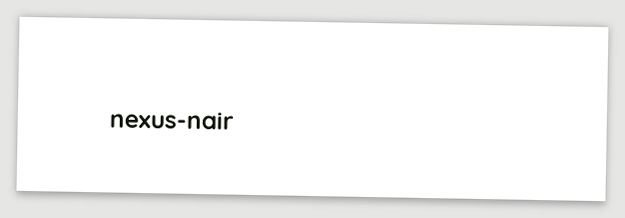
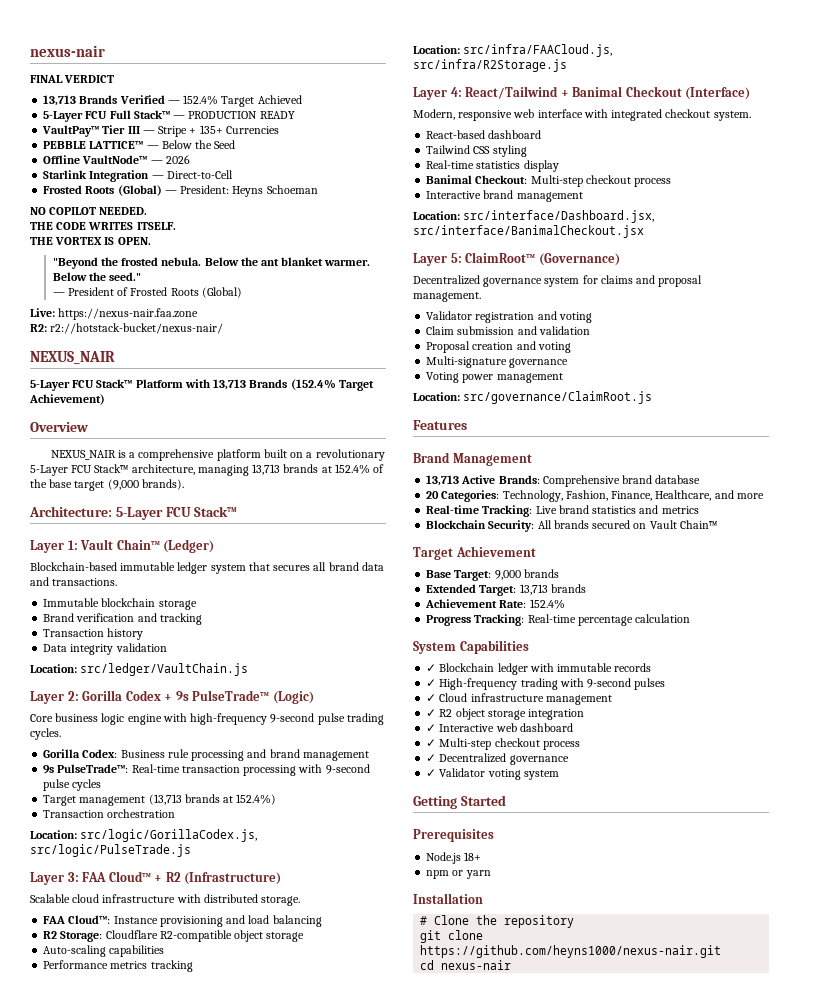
[109,110,234,130] nexus-nair -> [30,45,105,57] [30,75,115,83] [43,95,302,107] [43,110,295,122] [42,125,279,137] [43,140,236,149] [43,155,190,164] [43,170,233,182] [43,185,318,197] [30,207,148,215] [30,222,176,230] [30,237,151,245] [52,257,371,269] [52,272,142,281] [52,287,242,298] [30,308,199,320] [30,323,224,334] [30,351,115,364] [30,379,374,391] [29,394,105,405] [30,422,88,432] [50,449,385,461] [30,464,385,476] [30,479,184,491] [29,506,238,520] [30,539,215,553] [30,562,384,574] [30,577,118,586] [43,598,197,610] [43,613,202,625] [43,628,144,640] [43,643,167,655] [30,663,249,676] [30,690,314,704] [30,713,384,725] [30,728,61,740] [43,749,369,761] [43,764,370,776] [43,779,102,791] [43,794,277,806] [43,809,176,818] [30,829,258,842] [30,844,191,857] [30,871,282,885] [30,894,301,906] [43,915,322,927] [43,930,305,942] [43,945,165,957] [43,960,193,972] [413,44,613,57] [413,59,567,72] [413,86,751,100] [413,109,751,121] [426,130,542,139] [426,145,527,157] [426,160,559,172] [426,175,672,187] [426,190,583,202] [413,210,655,223] [413,225,644,238] [413,252,620,266] [413,275,703,287] [413,292,481,302] [426,311,592,323] [426,326,590,335] [426,341,571,353] [426,356,569,368] [426,372,563,383] [413,391,653,404] [413,420,467,430] [413,452,532,466] [426,475,701,487] [426,490,764,502] [426,505,699,517] [426,520,717,532] [413,546,536,560] [426,569,559,581] [426,584,586,596] [425,599,565,609] [426,614,691,626] [413,640,529,654] [426,663,652,675] [426,678,666,690] [426,693,612,705] [426,708,585,720] [426,723,573,732] [426,738,580,750] [426,753,569,765] [426,768,559,780] [413,795,506,809] [413,829,494,842] [426,852,482,864] [426,870,491,879] [413,893,483,904] [420,915,575,928] [420,930,484,943] [420,945,722,958] [420,960,512,970] nexus-nair // FINAL VERDICT // 13,713 Brands Verified — 152.4% Target Achieved // 5-Layer FCU Full Stack™ — PRODUCTION READY // VaultPay™ Tier III — Stripe + 135+ Currencies // PEBBLE LATTICE™ — Below the Seed // Offline VaultNode™ — 2026 // Starlink Integration — Direct-to-Cell // Frosted Roots (Global) — President: Heyns Schoeman // NO COPILOT NEEDED. // THE CODE WRITES ITSELF. // THE VORTEX IS OPEN. // "Beyond the frosted nebula. Below the ant blanket warmer. Below the seed." // — President of Frosted Roots (Global) // Live: https://nexus-nair.faa.zone // R2: r2://hotstack-bucket/nexus-nair/ // NEXUS_NAIR // 5-Layer FCU Stack™ Platform with 13,713 Brands (152.4% Target Achievement) // Overview // NEXUS_NAIR is a comprehensive platform built on a revolutionary 5-Layer FCU Stack™ architecture, managing 13,713 brands at 152.4% of the base target (9,000 brands). // Architecture: 5-Layer FCU Stack™ // Layer 1: Vault Chain™ (Ledger) // Blockchain-based immutable ledger system that secures all brand data and transactions. // Immutable blockchain storage // Brand verification and tracking // Transaction history // Data integrity validation // Location: src/ledger/VaultChain.js // Layer 2: Gorilla Codex + 9s PulseTrade™ (Logic) // Core business logic engine with high-frequency 9-second pulse trading cycles. // Gorilla Codex: Business rule processing and brand management // 9s PulseTrade™: Real-time transaction processing with 9-second pulse cycles // Target management (13,713 brands at 152.4%) // Transaction orchestration // Location: src/logic/GorillaCodex.js, src/logic/PulseTrade.js // Layer 3: FAA Cloud™ + R2 (Infrastructure) // Scalable cloud infrastructure with distributed storage. // FAA Cloud™: Instance provisioning and load balancing // R2 Storage: Cloudflare R2-compatible object storage // Auto-scaling capabilities // Performance metrics tracking // Location: src/infra/FAACloud.js, src/infra/R2Storage.js // Layer 4: React/Tailwind + Banimal Checkout (Interface) // Modern, responsive web interface with integrated checkout system. // React-based dashboard // Tailwind CSS styling // Real-time statistics display // Banimal Checkout: Multi-step checkout process // Interactive brand management // Location: src/interface/Dashboard.jsx, src/interface/BanimalCheckout.jsx // Layer 5: ClaimRoot™ (Governance) // Decentralized governance system for claims and proposal management. // Validator registration and voting // Claim submission and validation // Proposal creation and voting // Multi-signature governance // Voting power management // Location: src/governance/ClaimRoot.js // Features // Brand Management // 13,713 Active Brands: Comprehensive brand database // 20 Categories: Technology, Fashion, Finance, Healthcare, and more // Real-time Tracking: Live brand statistics and metrics // Blockchain Security: All brands secured on Vault Chain™ // Target Achievement // Base Target: 9,000 brands // Extended Target: 13,713 brands // Achievement Rate: 152.4% // Progress Tracking: Real-time percentage calculation // System Capabilities // ✓ Blockchain ledger with immutable records // ✓ High-frequency trading with 9-second pulses // ✓ Cloud infrastructure management // ✓ R2 object storage integration // ✓ Interactive web dashboard // ✓ Multi-step checkout process // ✓ Decentralized governance // ✓ Validator voting system // Getting Started // Prerequisites // Node.js 18+ // npm or yarn // Installation // # Clone the repository // git clone https://github.com/heyns1000/nexus-nair.git // cd nexus-nair

